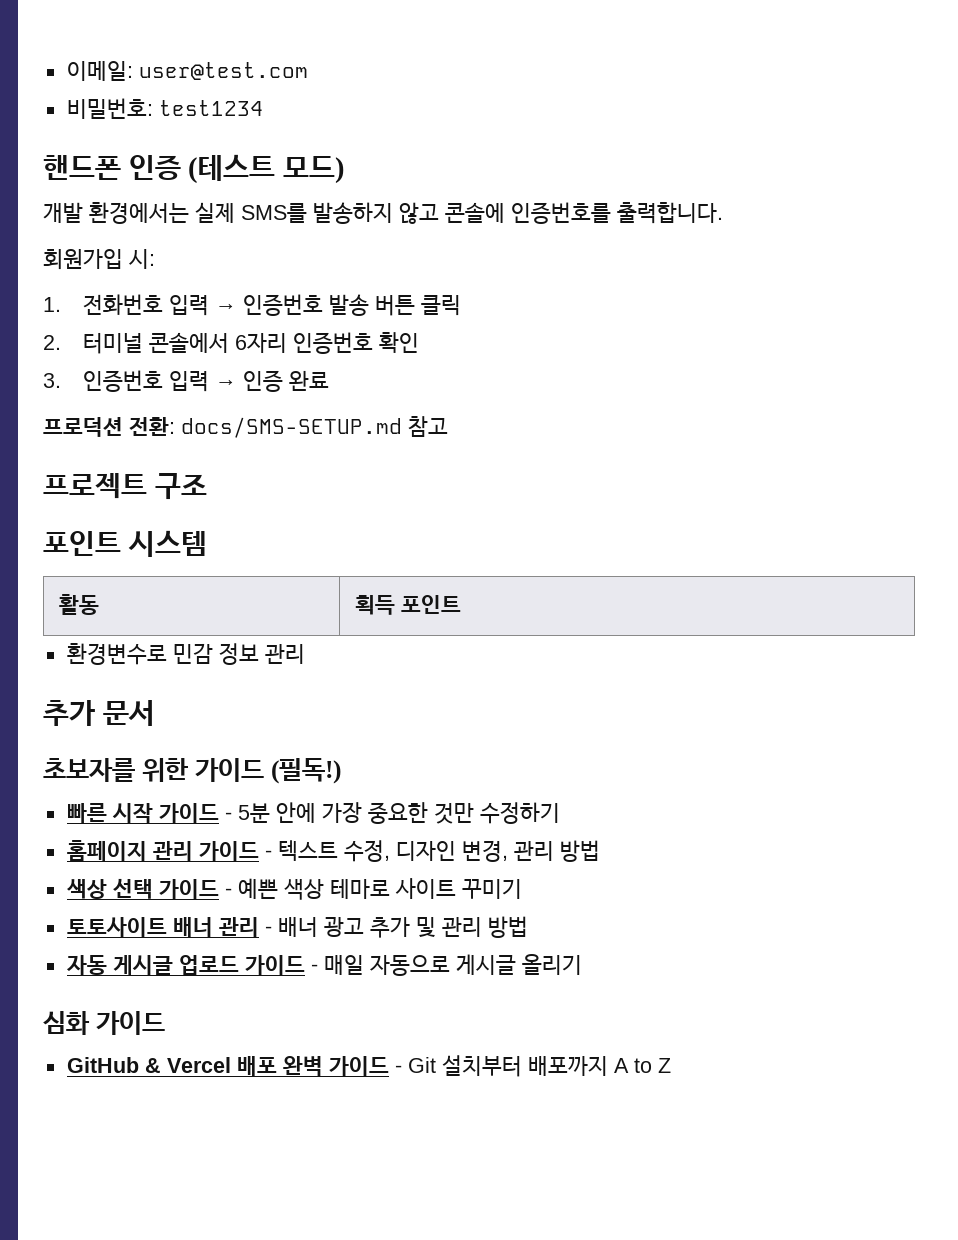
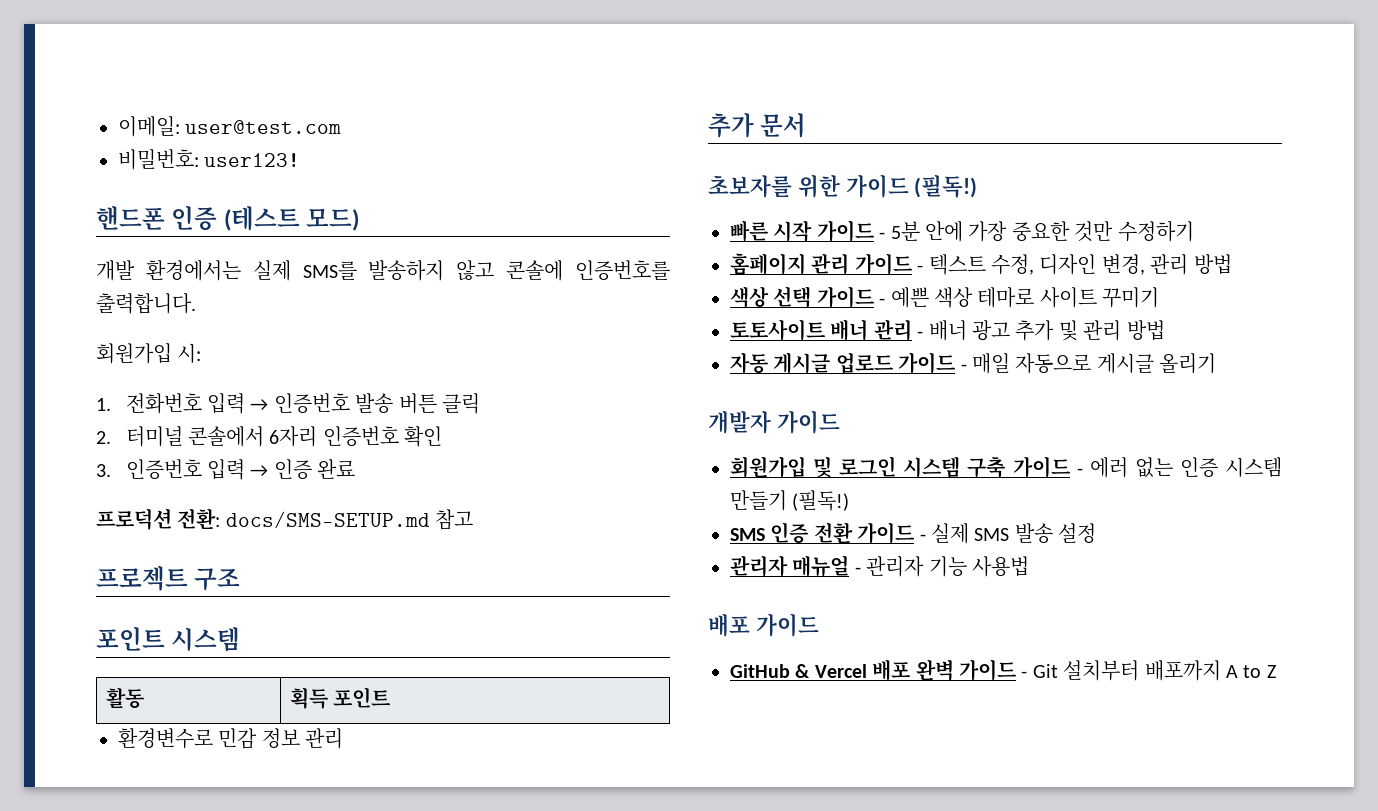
[158,100,263,116] test1234 -> [204,153,301,167] user123!
[43,1011,90,1035] 심화 -> [708,410,840,434] [730,456,1282,478] [730,490,850,511] [730,522,1097,544] [730,555,1029,577] [708,614,750,637] 개발자 가이드 // 회원가입 및 로그인 시스템 구축 가이드 - 에러 없는 인증 시스템 만들기 (필독!) // SMS 인증 전환 가이드 - 실제 SMS 발송 설정 // 관리자 매뉴얼 - 관리자 기능 사용법 // 배포

